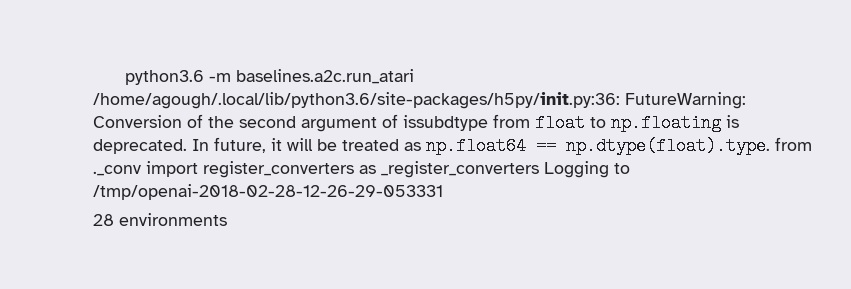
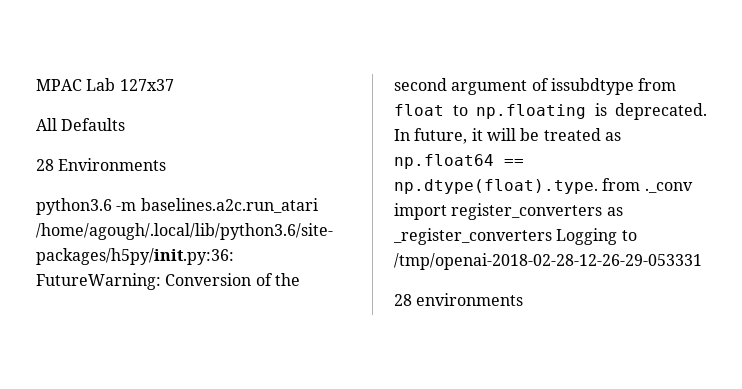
(125, 77) none -> [36,78,174,91] [36,118,126,131] [36,158,167,171] MPAC Lab 127x37 // All Defaults // 28 Environments //

